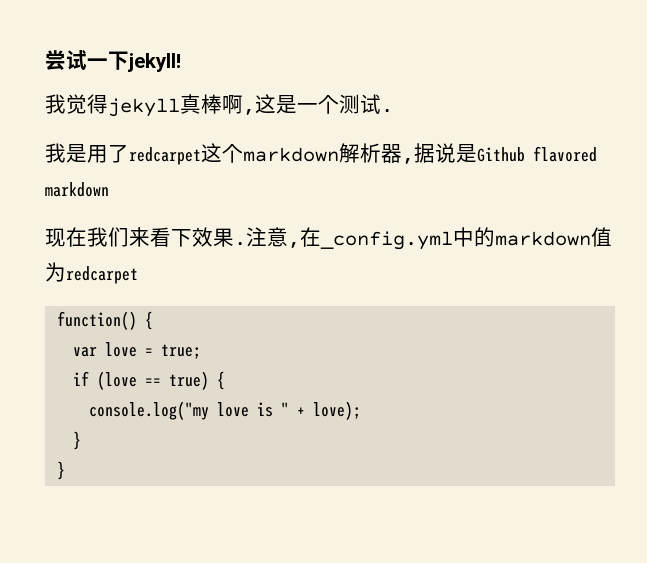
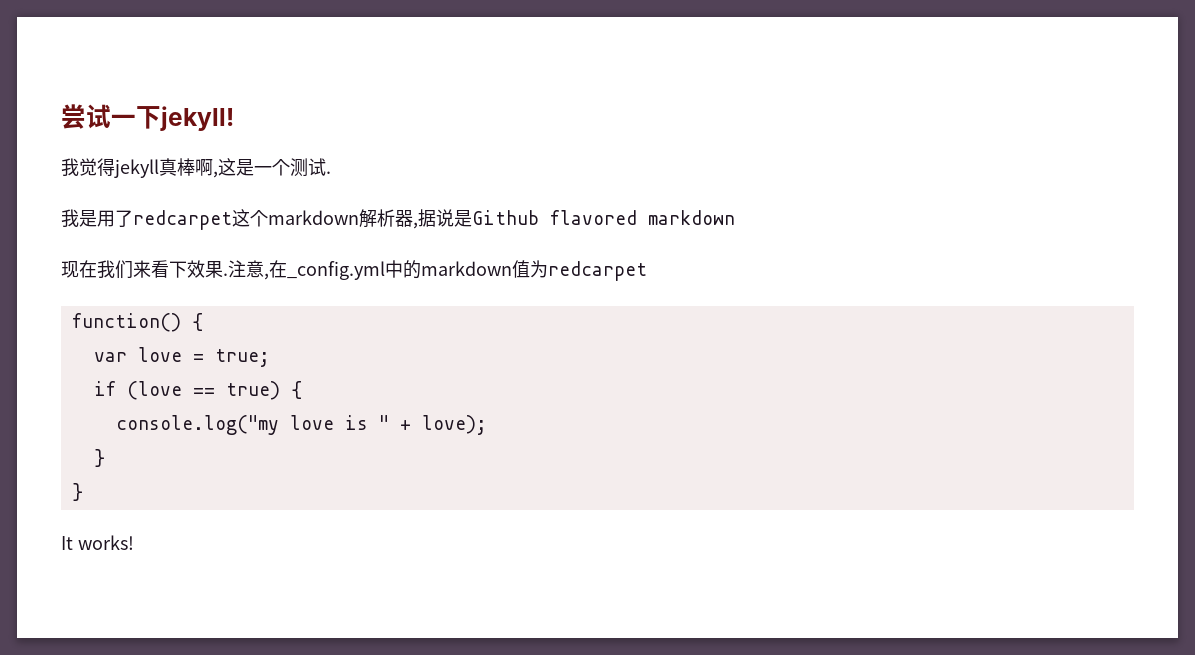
(66, 470) none -> [61,535,134,550] // It works!

